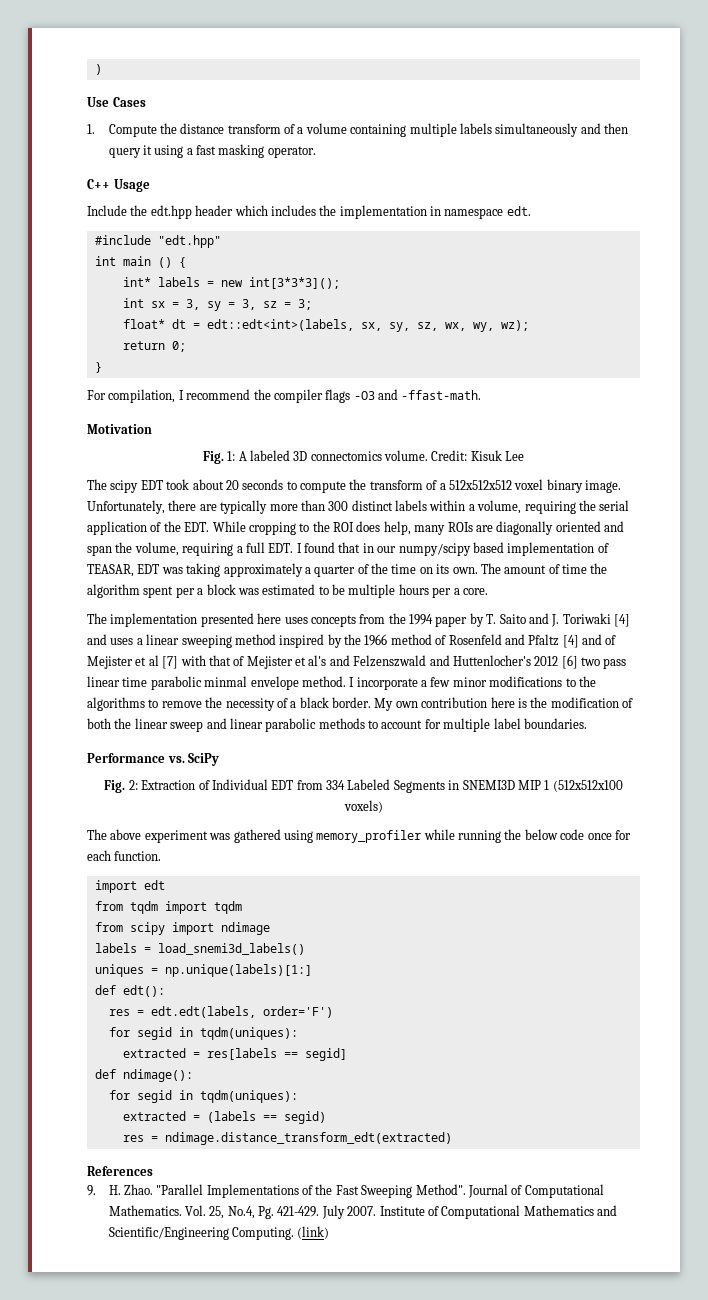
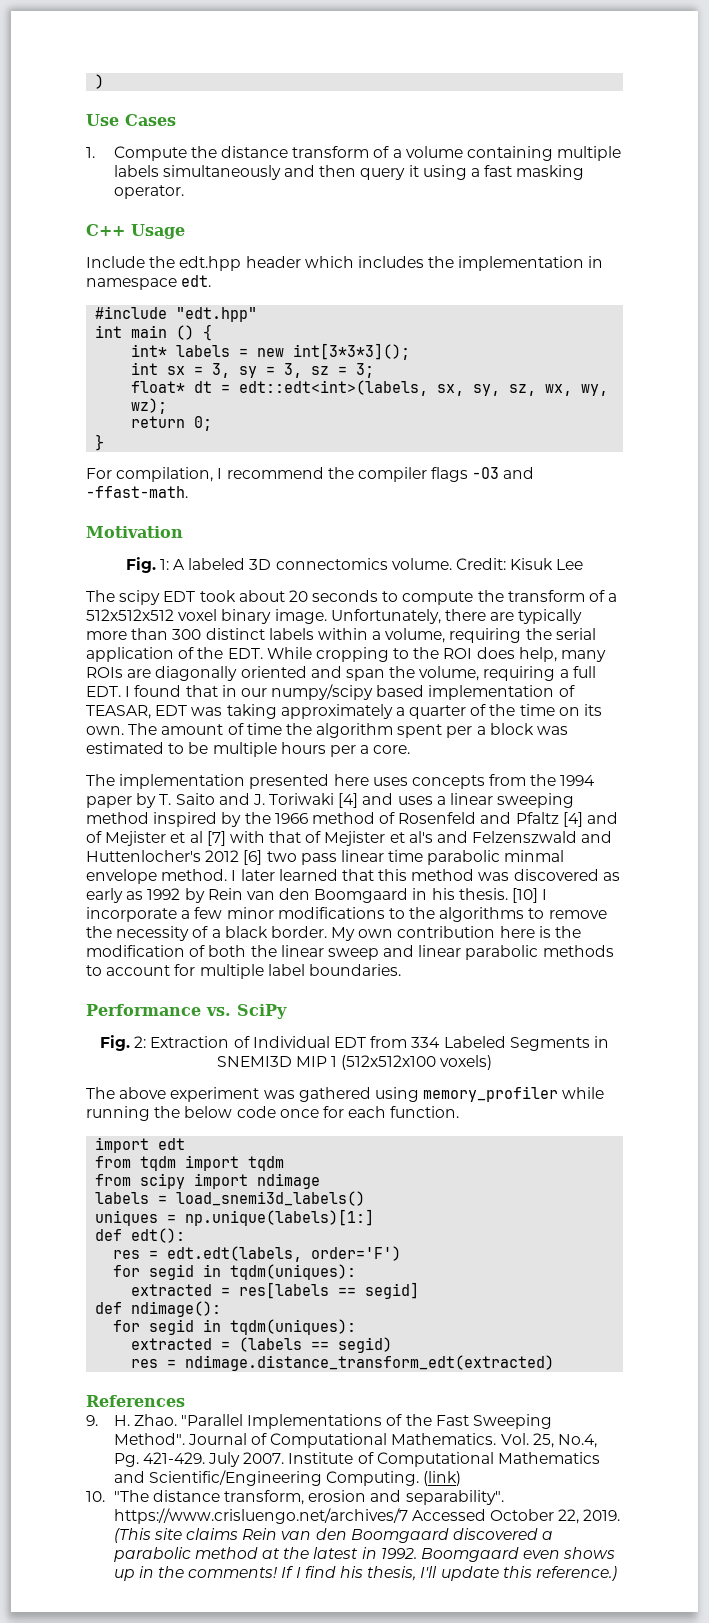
(355, 682) none -> [240,869,620,881] [86,888,548,903] later learned that this method was discovered as early as 1992 by Rein van den Boomgaard in his thesis. [10] I
(330, 1232) none -> [86,1490,504,1505] [113,1508,621,1524] [113,1528,554,1543] [113,1547,616,1562] [113,1566,617,1581] // 10. "The distance transform, erosion and separability". https://www.crisluengo.net/archives/7 Accessed October 22, 2019. (This site claims Rein van den Boomgaard discovered a parabolic method at the latest in 1992. Boomgaard even shows up in the comments! If I find his thesis, I'll update this reference.)

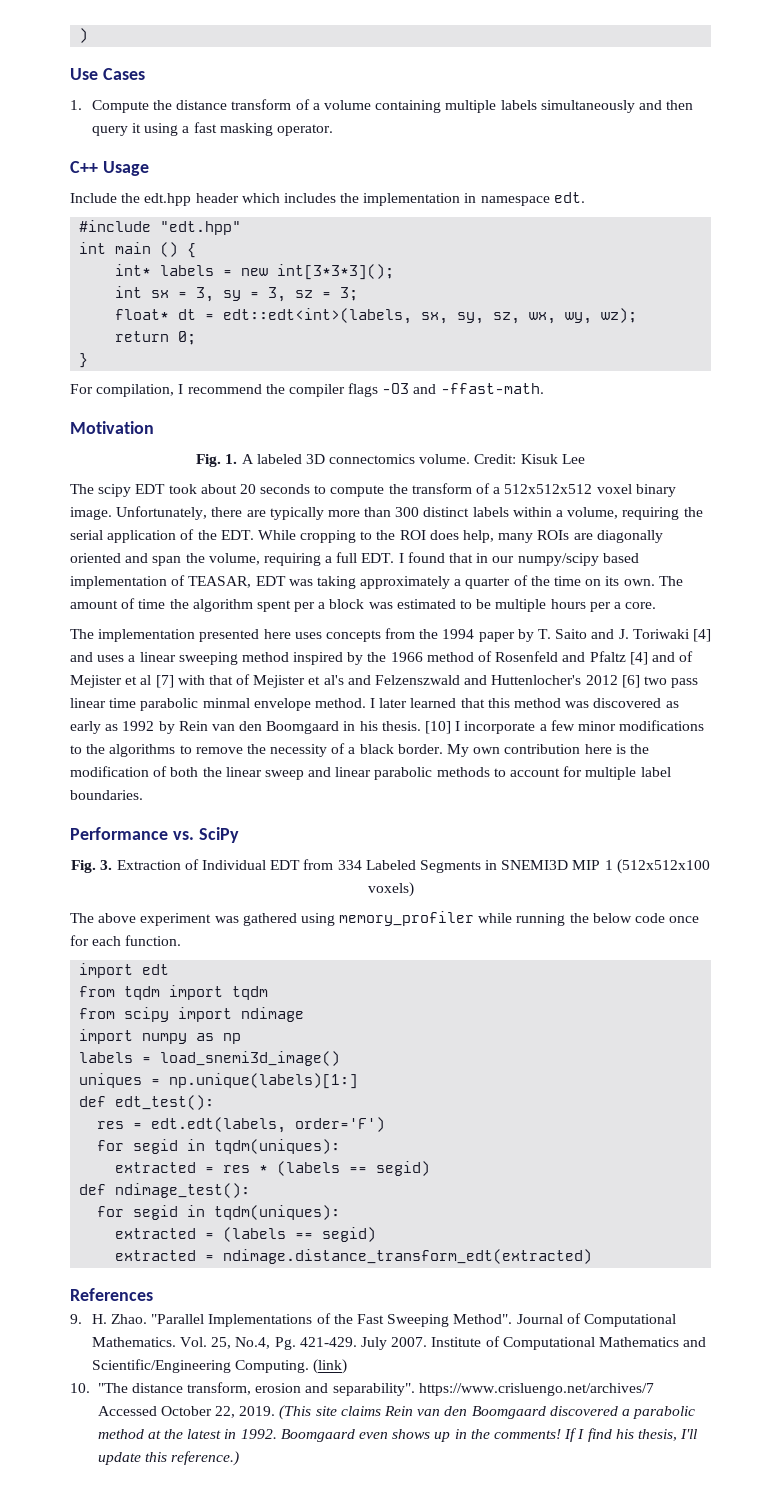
[159,559,169,570] 1: -> [225,454,238,464] 1.
[134,1036,147,1048] 2: -> [100,860,113,870] 3.
[95,1191,366,1206] // labels = load_snemi3d_labels() -> [79,1029,242,1044] [79,1051,341,1066] // import numpy as np // labels = load_snemi3d_image()
[131,1228,186,1243] edt(): -> [115,1095,215,1110] edt_test():
[239,1282,420,1299] [95,1301,222,1317] res[labels == segid] // def ndimage(): -> [223,1161,431,1176] [79,1183,251,1198] res * (labels == segid) // def ndimage_test():
[131,1359,159,1368] res -> [115,1250,197,1261] extracted

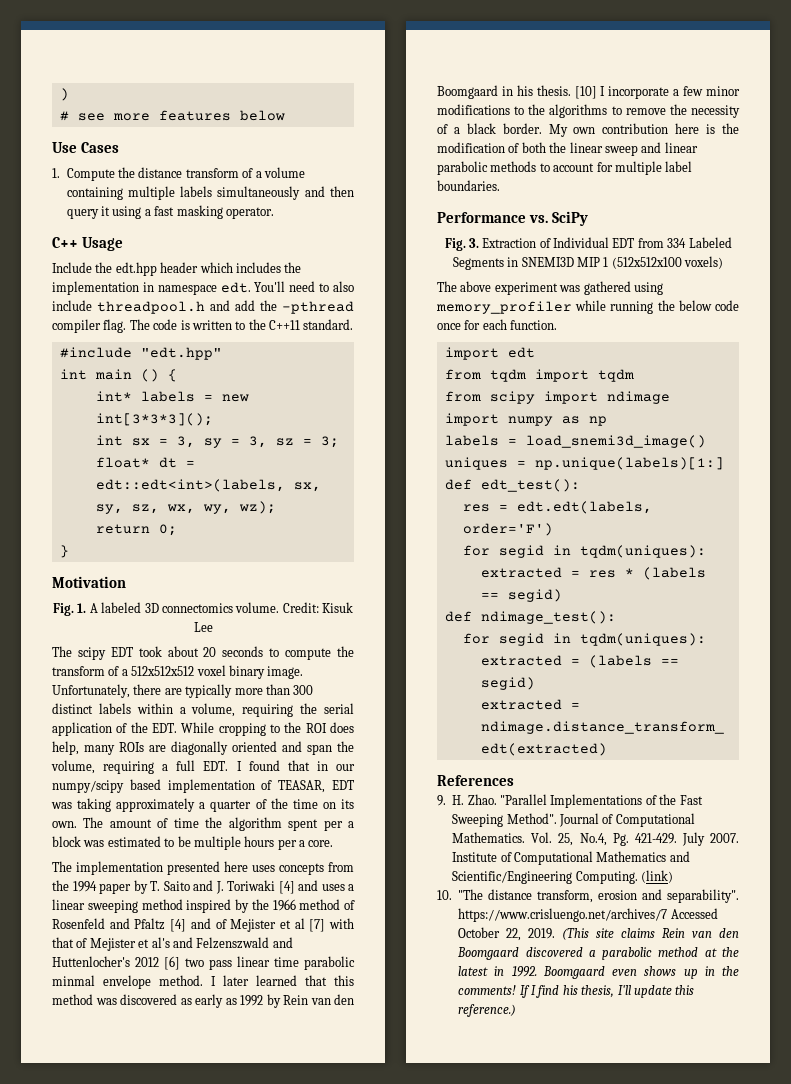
(89, 35) none -> [59,110,285,121] // # see more features below
(585, 197) none -> [254,281,354,292] [52,300,354,314] [52,319,354,333] You'll need to also include threadpool.h and add the -pthread compiler flag. The code is written to the C++11 standard.
[70,383,544,397] // For compilation, I recommend the compiler flags -O3 and -ffast-math. -> (69, 551) none

